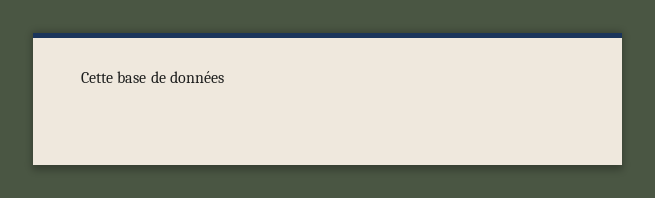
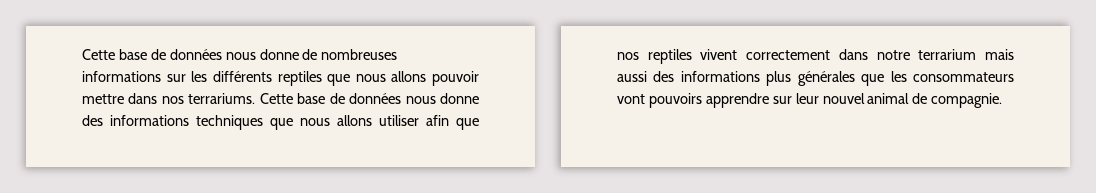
[81,71,224,83] Cette base de données -> [82,49,398,60] [82,71,479,86] [82,93,480,104] [82,115,479,130] [617,49,1014,64] [617,71,1014,86] [617,93,1003,108] Cette base de données nous donne de nombreuses informations sur les différents reptiles que nous allons pouvoir mettre dans nos terrariums. Cette base de données nous donne des informations techniques que nous allons utiliser afin que nos reptiles vivent correctement dans notre terrarium mais aussi des informations plus générales que les consommateurs vont pouvoirs apprendre sur leur nouvel animal de compagnie.

